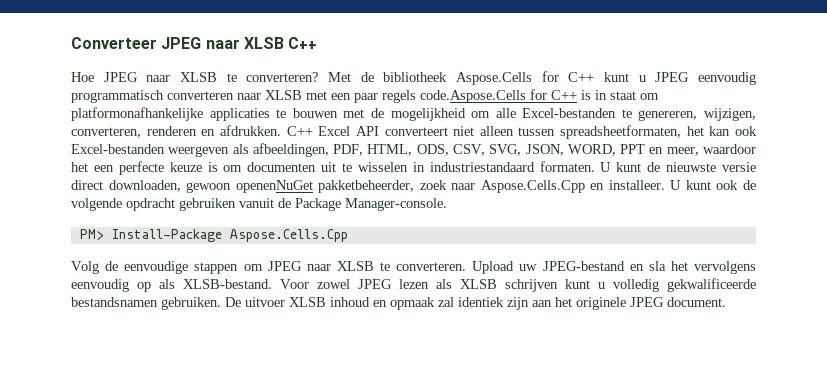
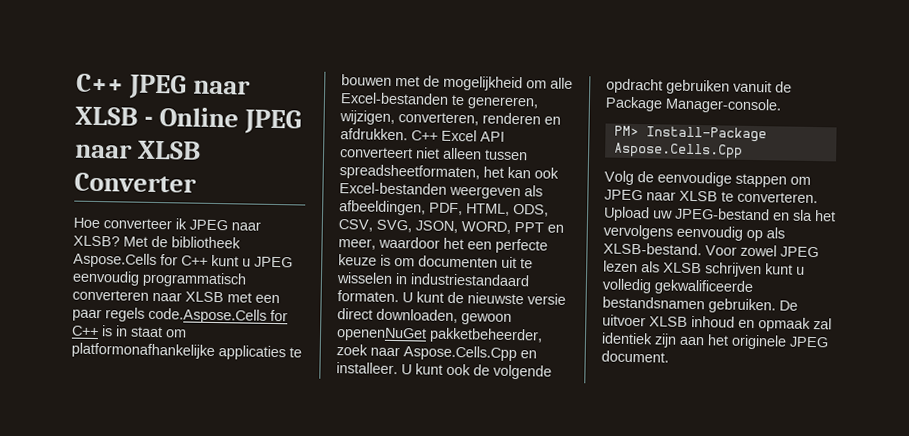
[71,37,318,49] [71,72,319,82] Converteer JPEG naar XLSB C++ // Hoe JPEG naar XLSB te converteren? -> [76,73,252,100] [75,106,303,135] [74,140,202,160] [74,172,197,193] [73,217,261,231] [73,235,120,247] C++ JPEG naar XLSB - Online JPEG naar XLSB Converter // Hoe converteer ik JPEG naar XLSB?

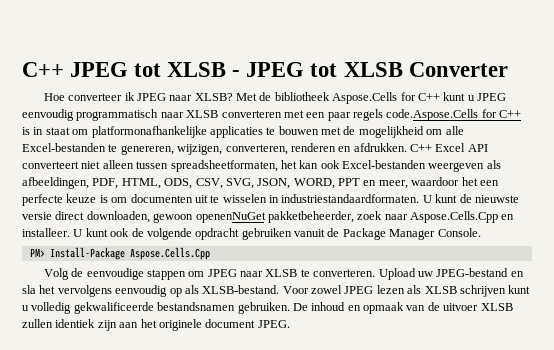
[193,79,252,95] naar -> [134,63,162,77] tot
[159,107,303,135] [74,143,133,159] Online JPEG naar -> [246,62,338,77] JPEG tot
[72,289,224,303] converteren naar XLSB -> [160,110,282,118] naar XLSB converteren
[410,273,530,287] [337,290,399,303] industriestandaard formaten. -> [281,194,420,203] industriestandaardformaten.
[665,97,782,114] Manager-console. -> [389,228,481,240] Manager Console.
[602,314,688,327] uitvoer XLSB -> (308, 307) none
[813,318,832,330] zal -> [406,302,513,311] [22,319,53,328] van de uitvoer XLSB zullen
[789,336,829,348] [601,350,669,363] JPEG document. -> [205,319,290,328] document JPEG.

